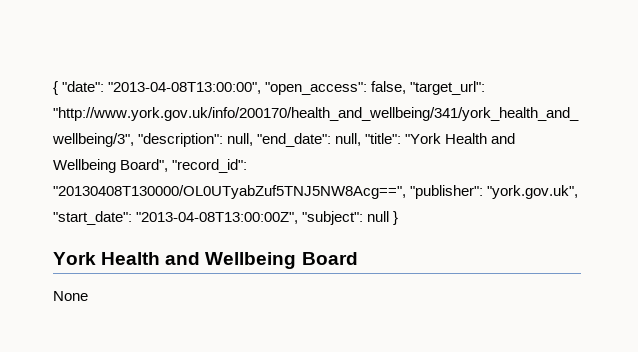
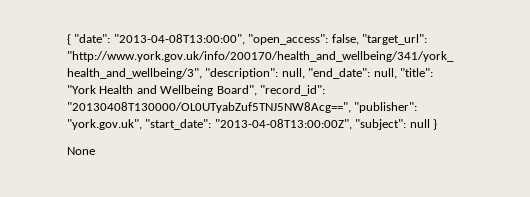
[53,252,358,269] // York Health and Wellbeing Board -> (437, 124) none

